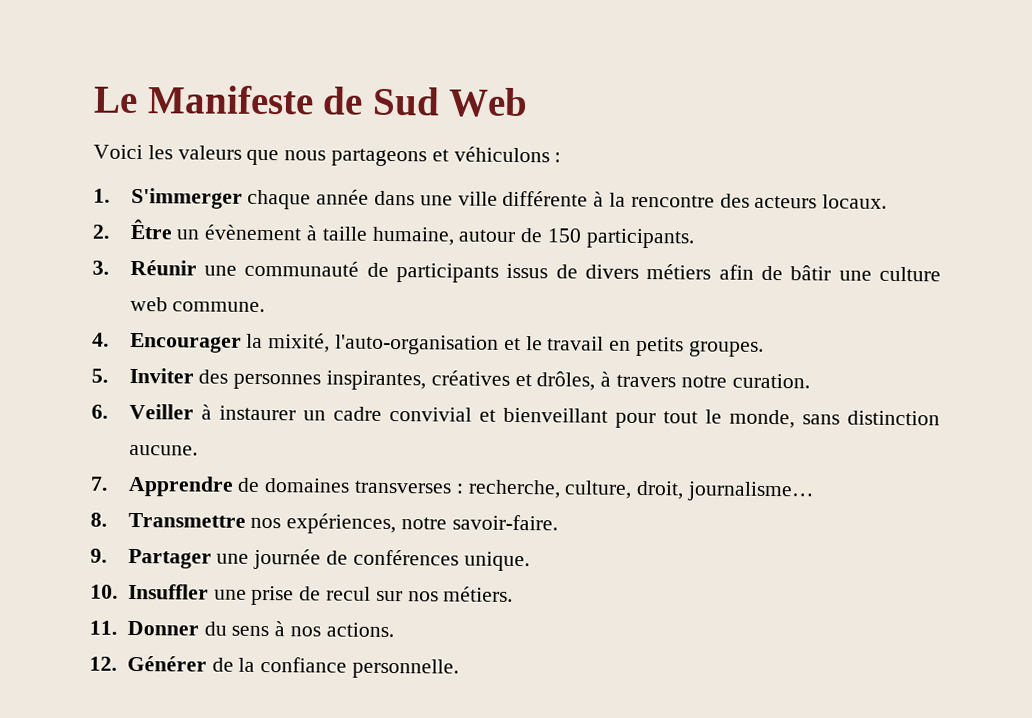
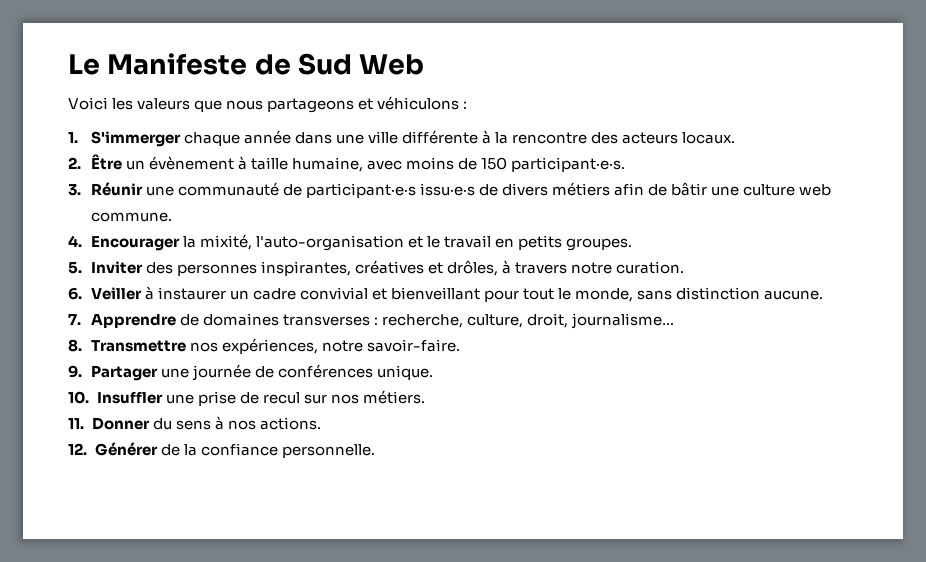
[458,229,517,242] autour -> [366,157,454,170] avec moins
[585,228,695,249] participants. -> [511,157,626,172] participant·e·s.
[395,263,549,283] participants issus -> [305,183,475,198] participant·e·s issu·e·s

